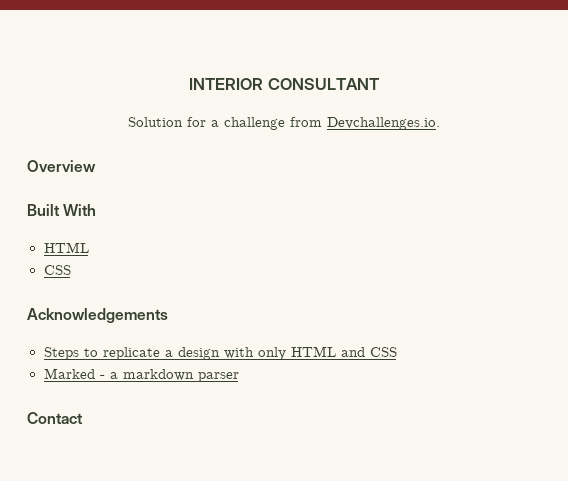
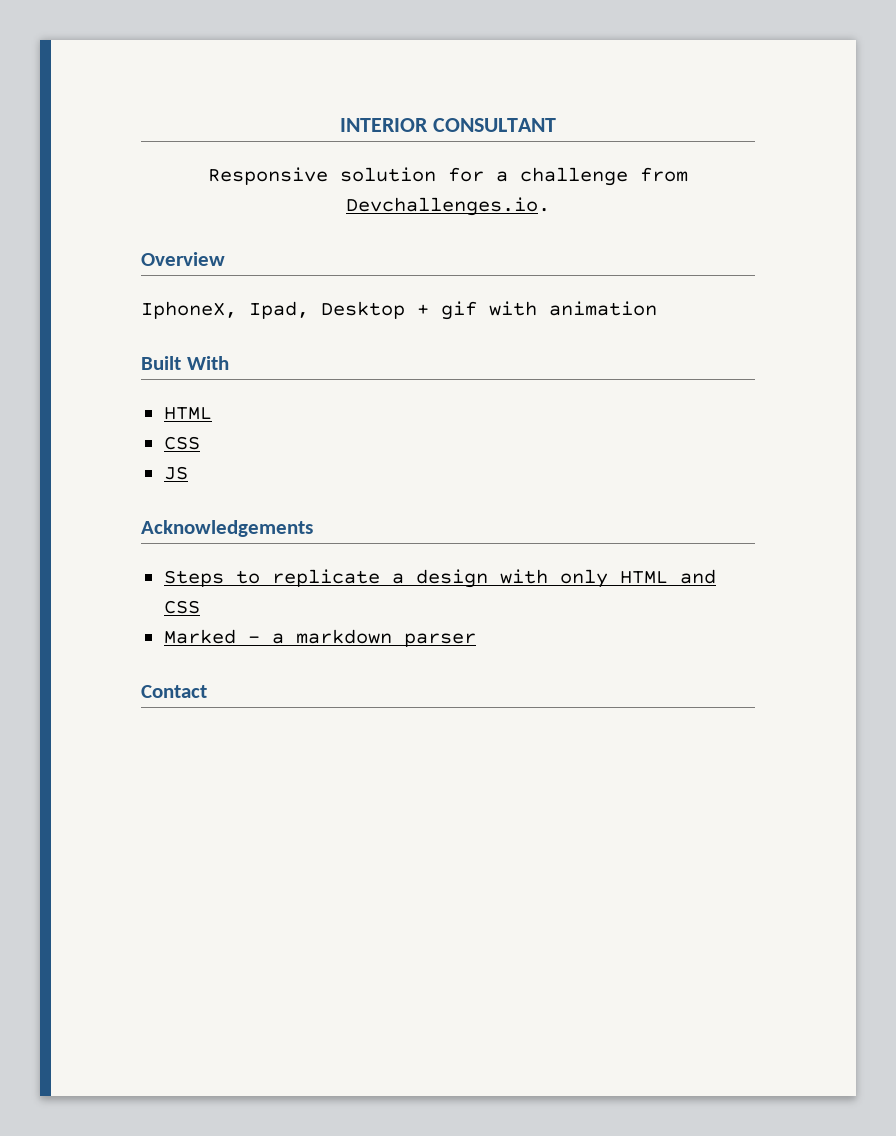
[128,117,183,127] Solution -> [208,167,436,185] Responsive solution
(96, 166) none -> [141,301,657,320] // IphoneX, Ipad, Desktop + gif with animation
(71, 270) none -> [163,466,188,480] // JS

